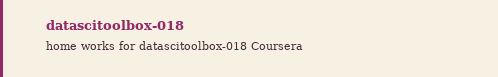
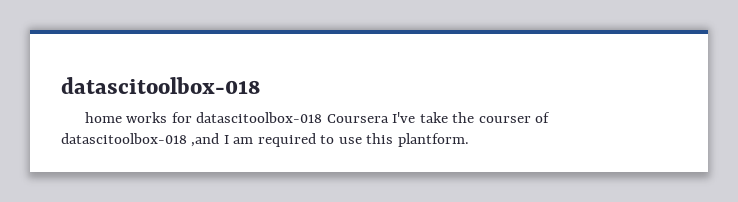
(303, 46) none -> [392,112,551,123] [61,133,469,147] I've take the courser of datascitoolbox-018 ,and I am required to use this plantform.

